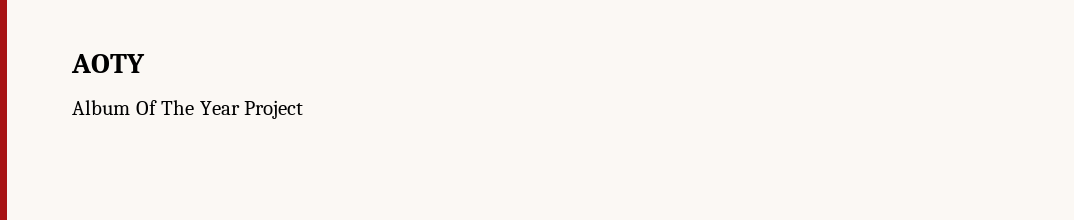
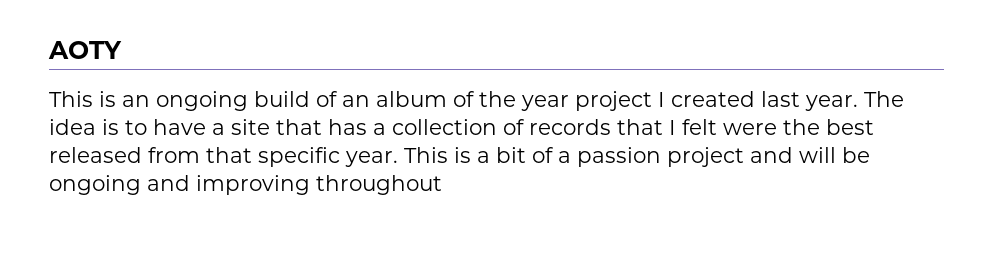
[72,100,304,119] Album Of The Year Project -> [49,91,904,111] [49,119,874,135] [49,147,870,167] [49,175,442,195] This is an ongoing build of an album of the year project I created last year. The idea is to have a site that has a collection of records that I felt were the best released from that specific year. This is a bit of a passion project and will be ongoing and improving throughout

